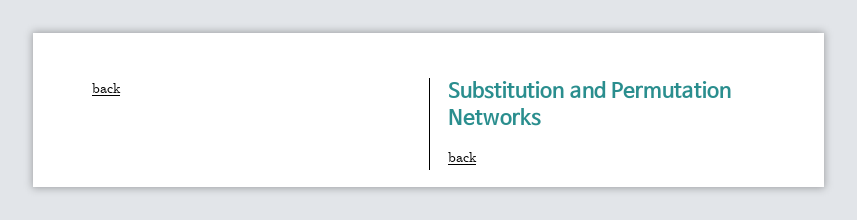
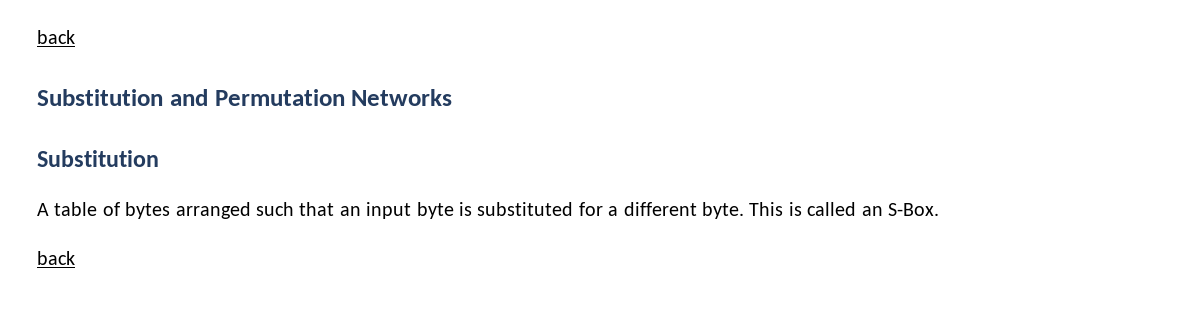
(541, 117) none -> [37,150,159,167] [37,202,939,219] // Substitution // A table of bytes arranged such that an input byte is substituted for a different byte. This is called an S-Box.

